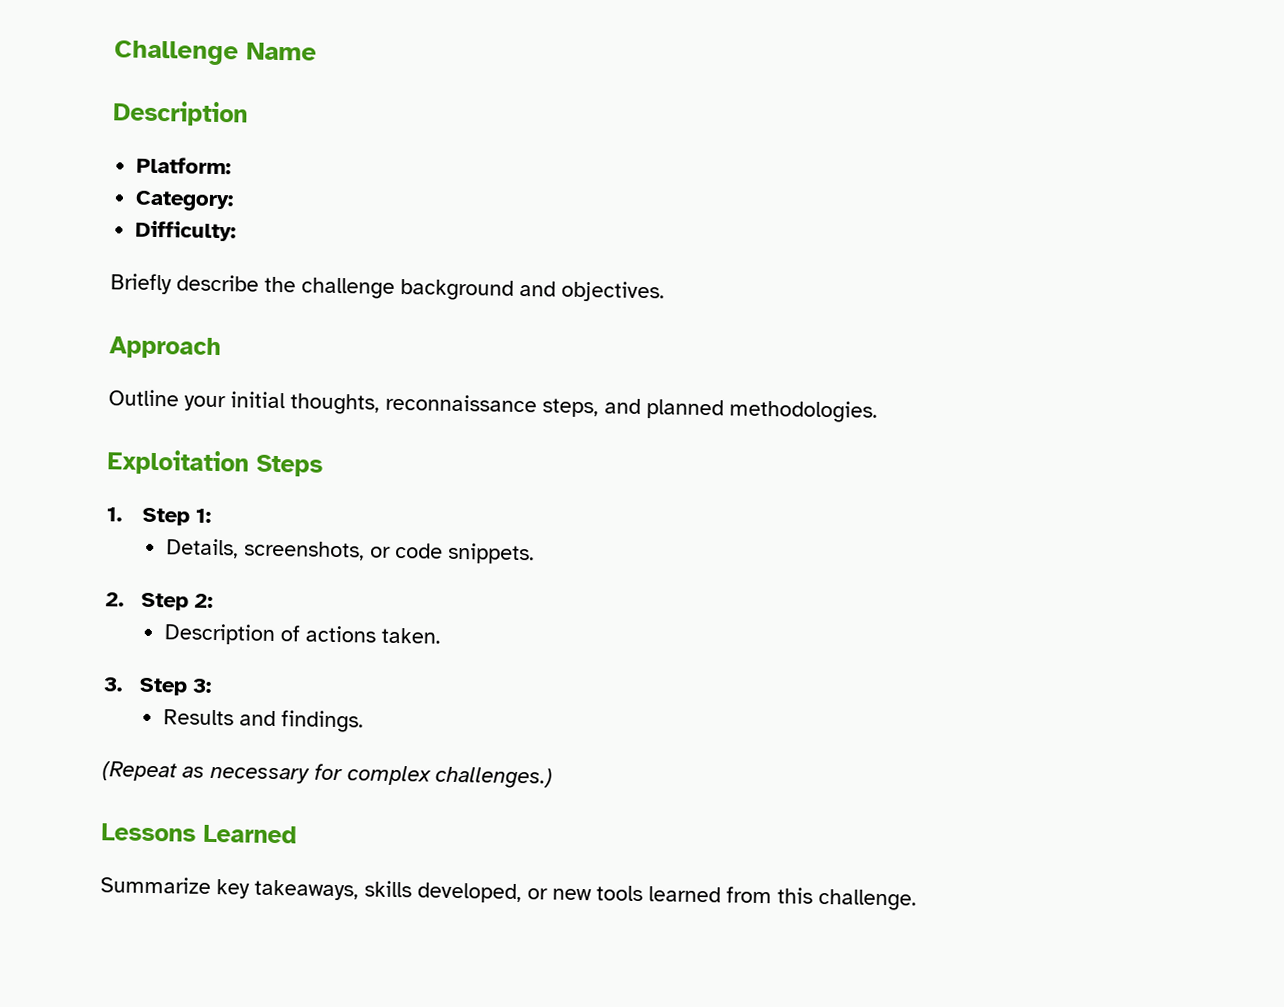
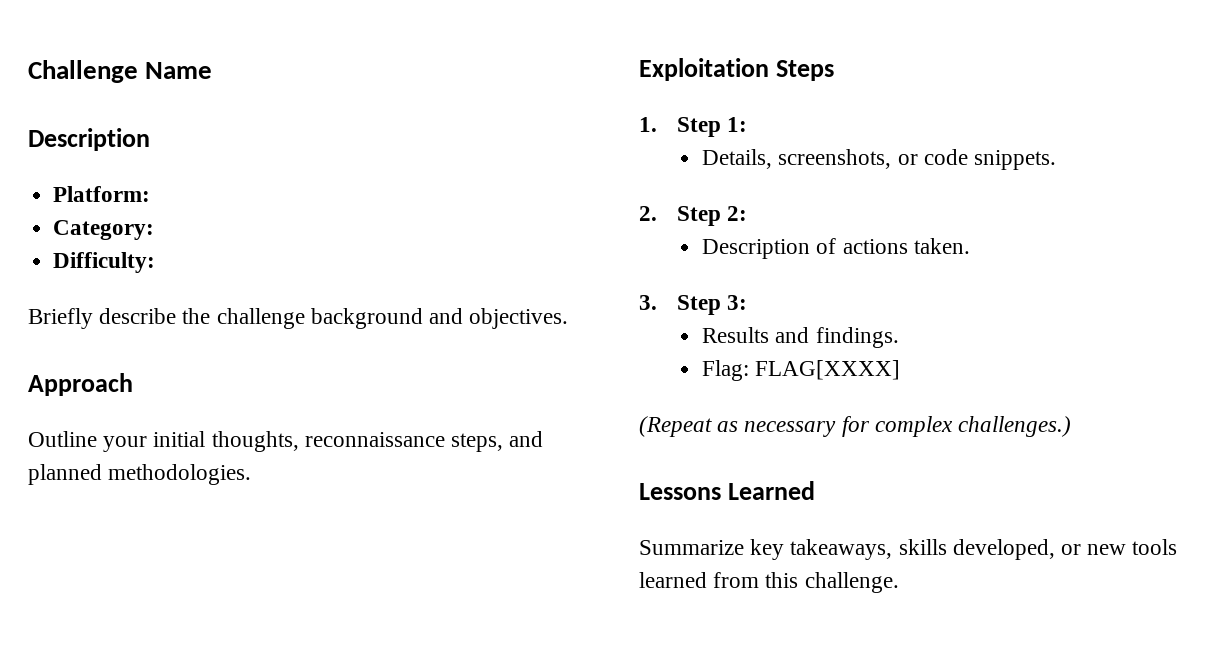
(365, 721) none -> [702,360,901,381] // Flag: FLAG[XXXX]

